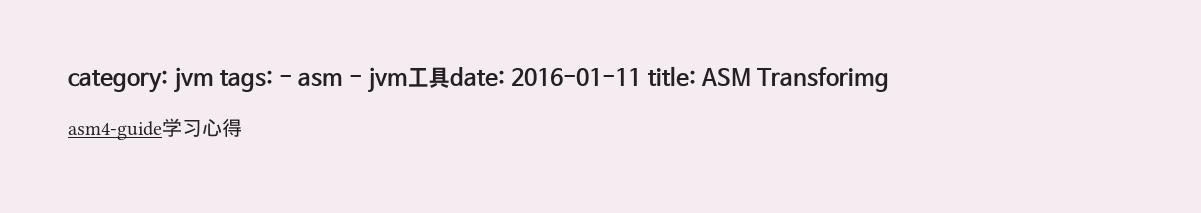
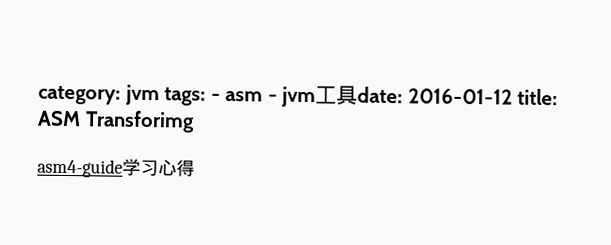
[511,68,642,86] 2016-01-11 -> [407,88,513,105] 2016-01-12

